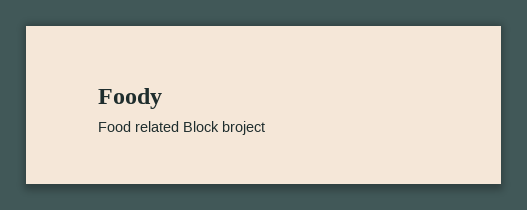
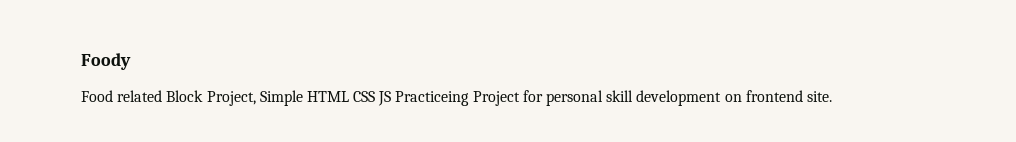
[222,121,265,135] broject -> [206,90,832,106] Project, Simple HTML CSS JS Practiceing Project for personal skill development on frontend site.

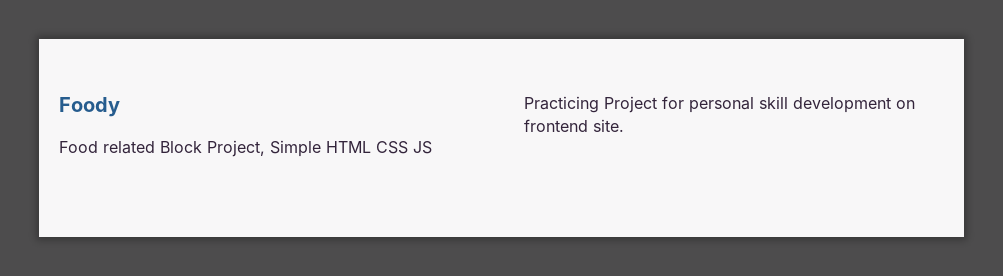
[395,91,470,106] Practiceing -> [524,96,599,113] Practicing

